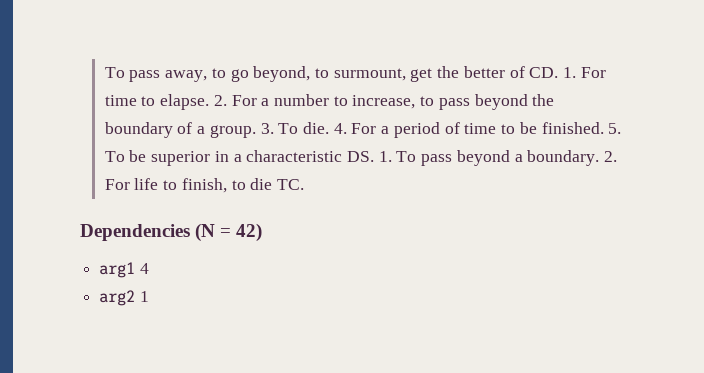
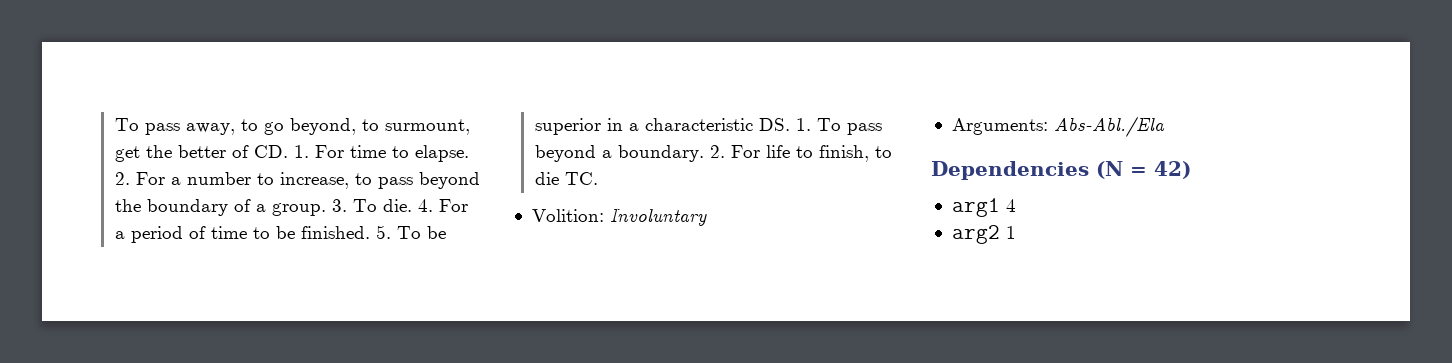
(305, 184) none -> [531,208,707,226] [951,116,1165,137] // Volition: Involuntary // Arguments: Abs-Abl./Ela

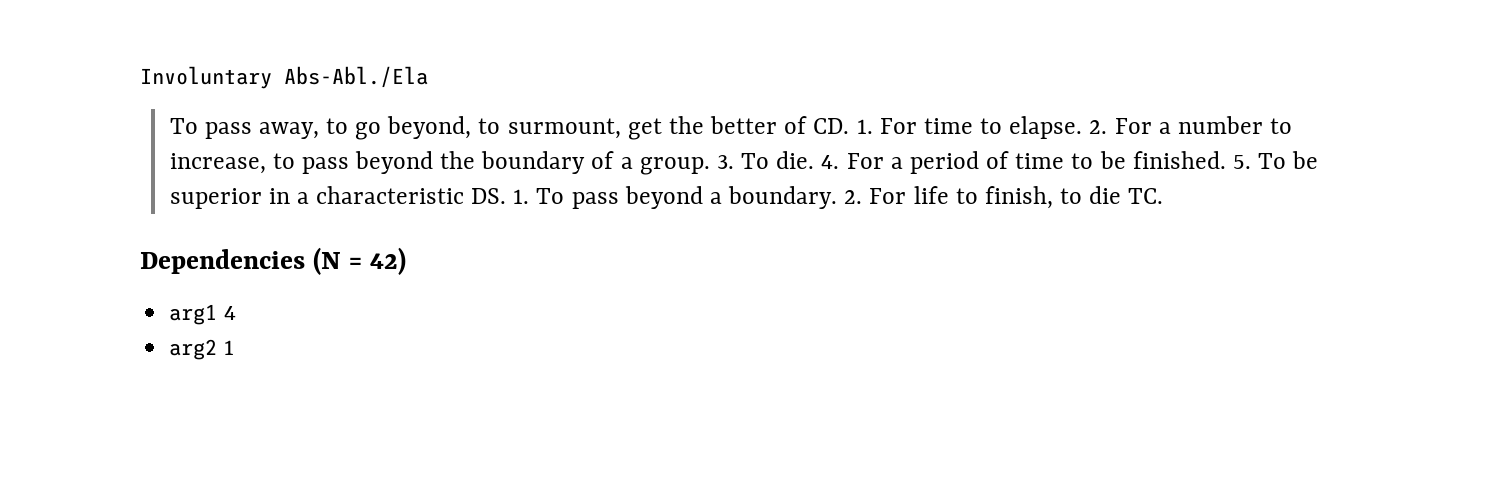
(114, 124) none -> [140,66,428,89] Involuntary Abs-Abl./Ela //
[531,208,707,226] [951,116,1165,137] // Volition: Involuntary // Arguments: Abs-Abl./Ela -> (1164, 196) none

